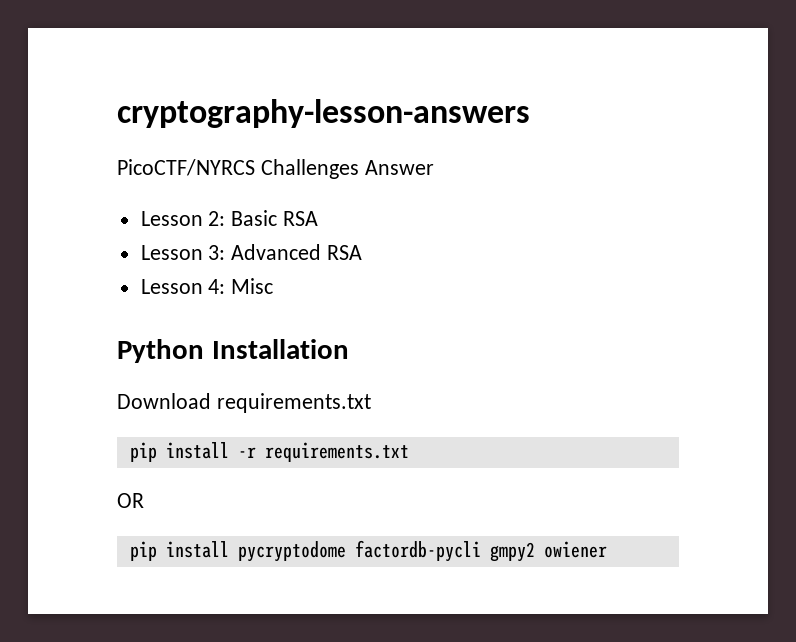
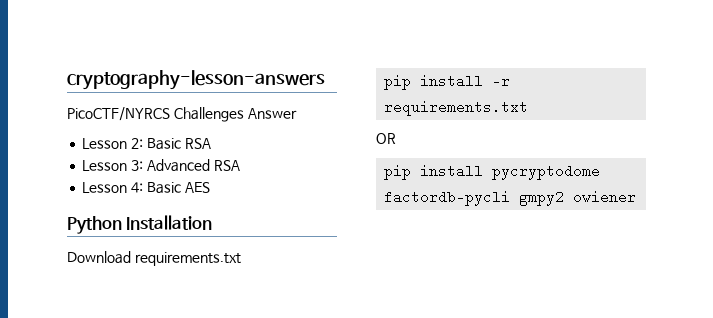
[231,278,274,294] Misc -> [146,182,210,194] Basic AES

